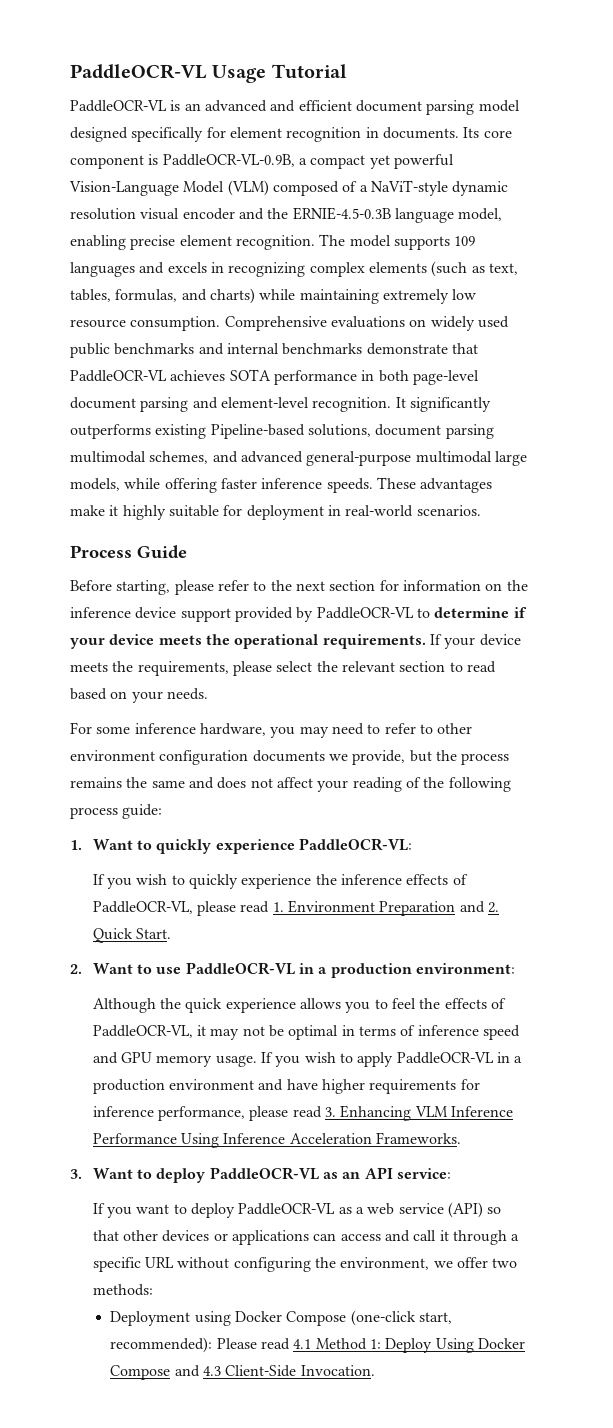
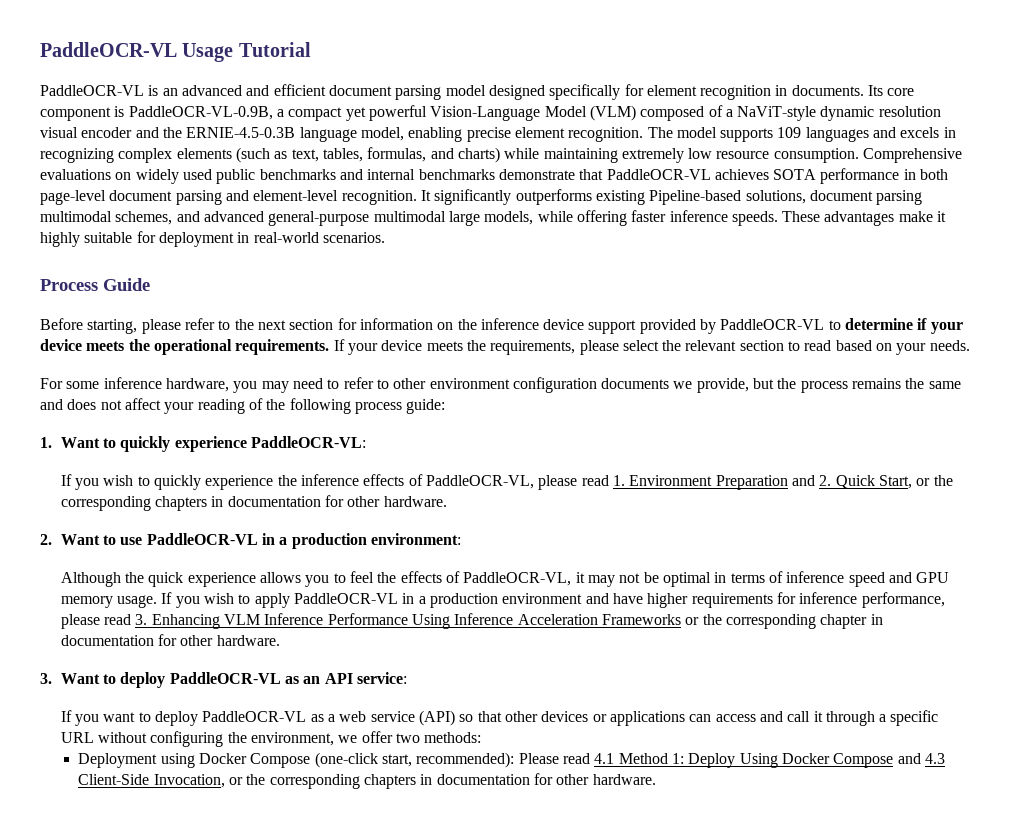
[136,928,172,939] Start. -> [878,475,953,489] [60,495,447,511] Start, or the corresponding chapters in documentation for other hardware.
[376,1132,462,1144] Frameworks. -> [601,614,883,629] [60,634,280,646] Frameworks or the corresponding chapter in documentation for other hardware.
[300,1365,375,1376] Invocation. -> [153,773,656,789] Invocation, or the corresponding chapters in documentation for other hardware.

